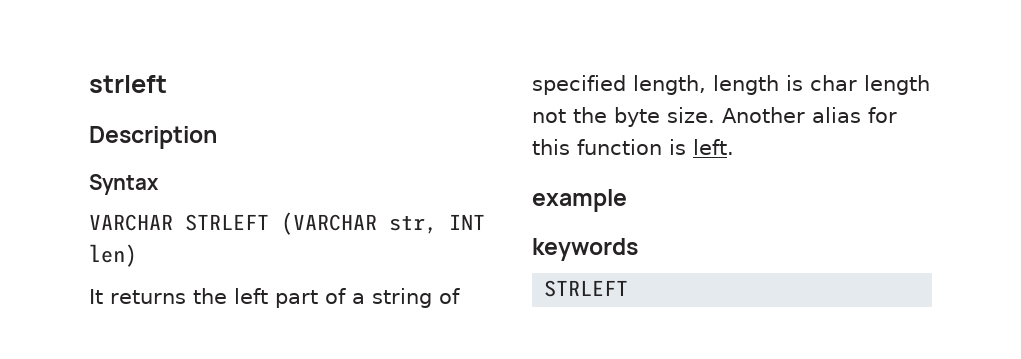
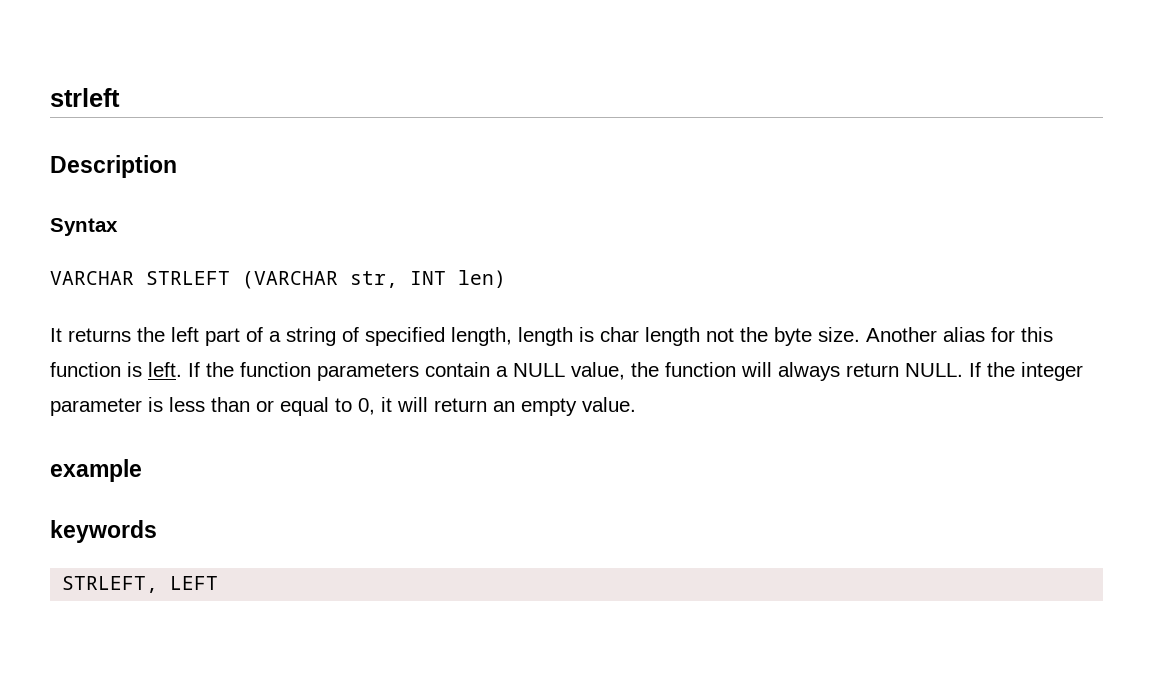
(734, 147) none -> [188,362,1083,381] [50,397,636,416] If the function parameters contain a NULL value, the function will always return NULL. If the integer parameter is less than or equal to 0, it will return an empty value.
[544,280,629,297] STRLEFT -> [62,576,219,593] STRLEFT, LEFT

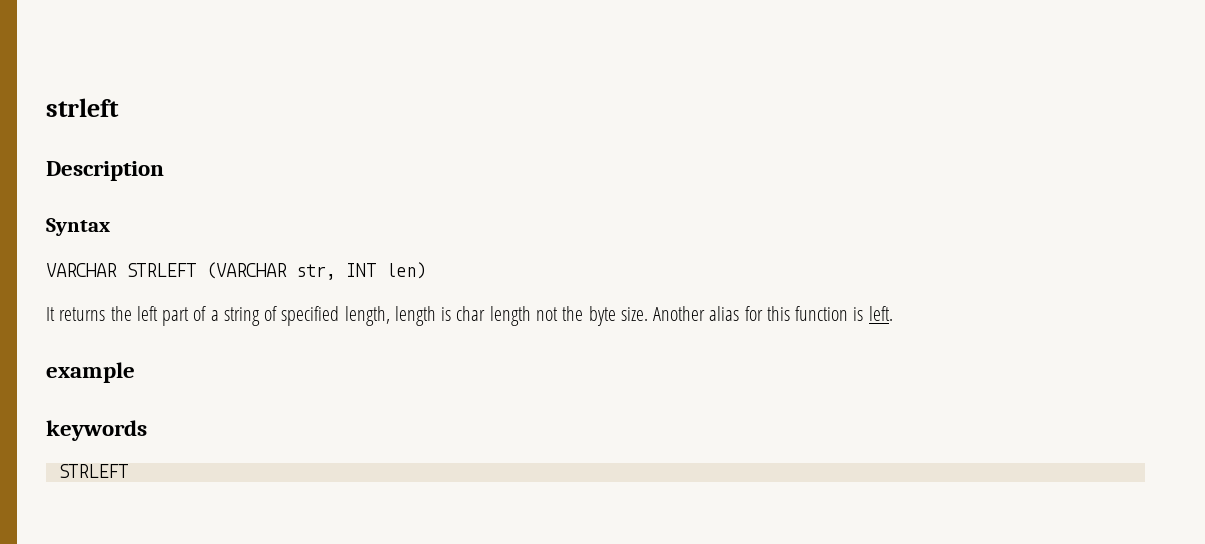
[188,362,1083,381] [50,397,636,416] If the function parameters contain a NULL value, the function will always return NULL. If the integer parameter is less than or equal to 0, it will return an empty value. -> (893, 313) none
[62,576,219,593] STRLEFT, LEFT -> [57,464,128,478] STRLEFT

